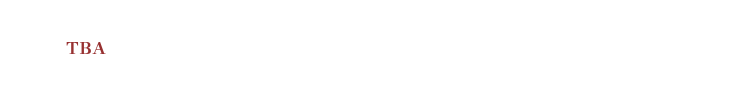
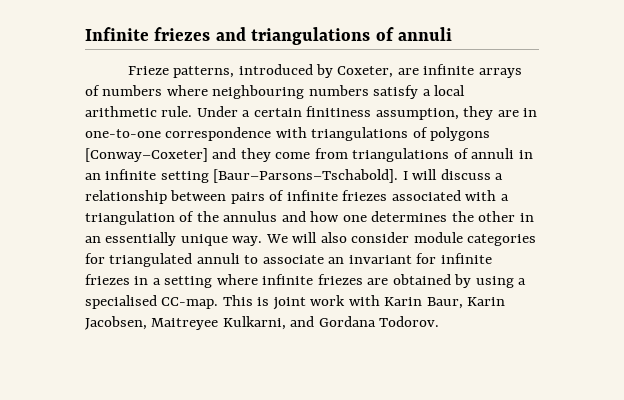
[66,42,106,54] TBA -> [85,27,452,45] [127,64,522,78] [85,85,466,99] [85,106,538,120] [85,127,491,141] [85,148,533,162] [85,169,504,183] [85,190,509,204] [85,211,534,225] [85,232,537,246] [85,253,492,267] [85,274,527,288] [85,295,506,310] [85,316,440,330] Infinite friezes and triangulations of annuli // Frieze patterns, introduced by Coxeter, are infinite arrays of numbers where neighbouring numbers satisfy a local arithmetic rule. Under a certain finitiness assumption, they are in one-to-one correspondence with triangulations of polygons [Conway–Coxeter] and they come from triangulations of annuli in an infinite setting [Baur–Parsons–Tschabold]. I will discuss a relationship between pairs of infinite friezes associated with a triangulation of the annulus and how one determines the other in an essentially unique way. We will also consider module categories for triangulated annuli to associate an invariant for infinite friezes in a setting where infinite friezes are obtained by using a specialised CC-map. This is joint work with Karin Baur, Karin Jacobsen, Maitreyee Kulkarni, and Gordana Todorov.

